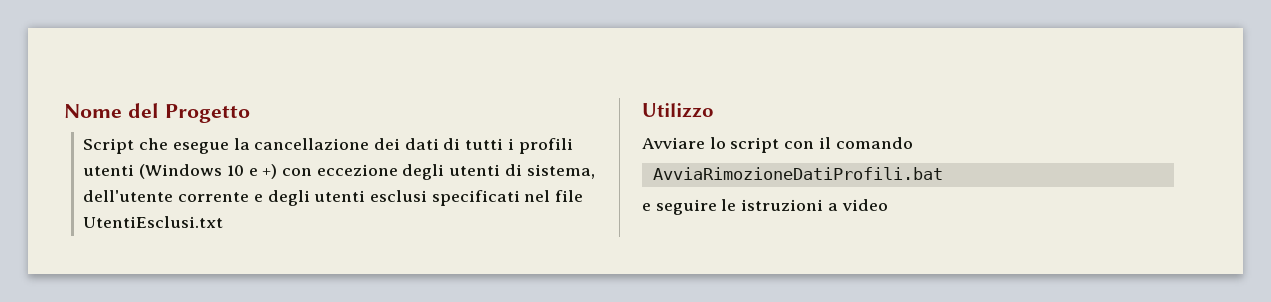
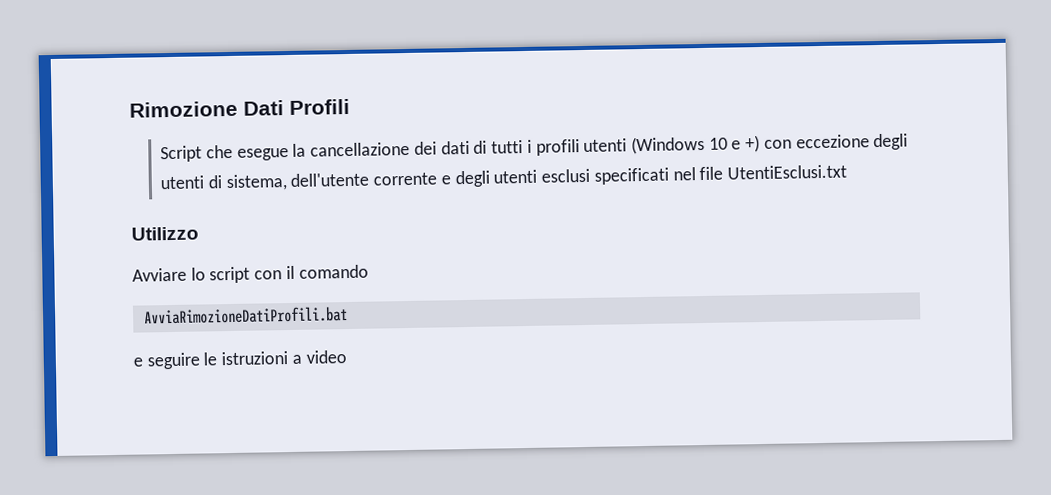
[64,103,250,123] Nome del Progetto -> [129,98,350,118] Rimozione Dati Profili

